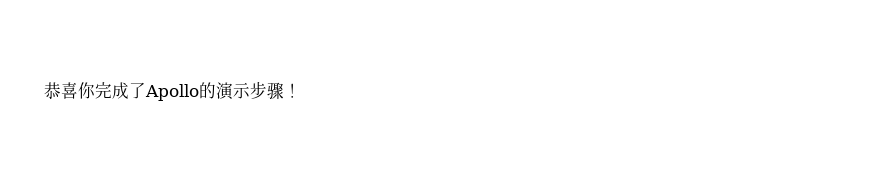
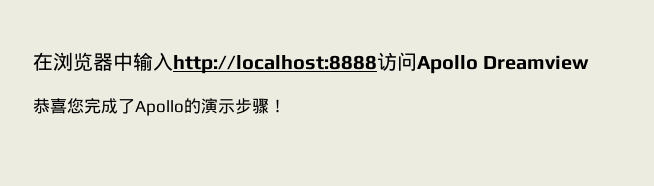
[44,82,95,99] 恭喜你 -> [33,52,590,74] [33,98,84,114] 在浏览器中输入http://localhost:8888访问Apollo Dreamview // 恭喜您

